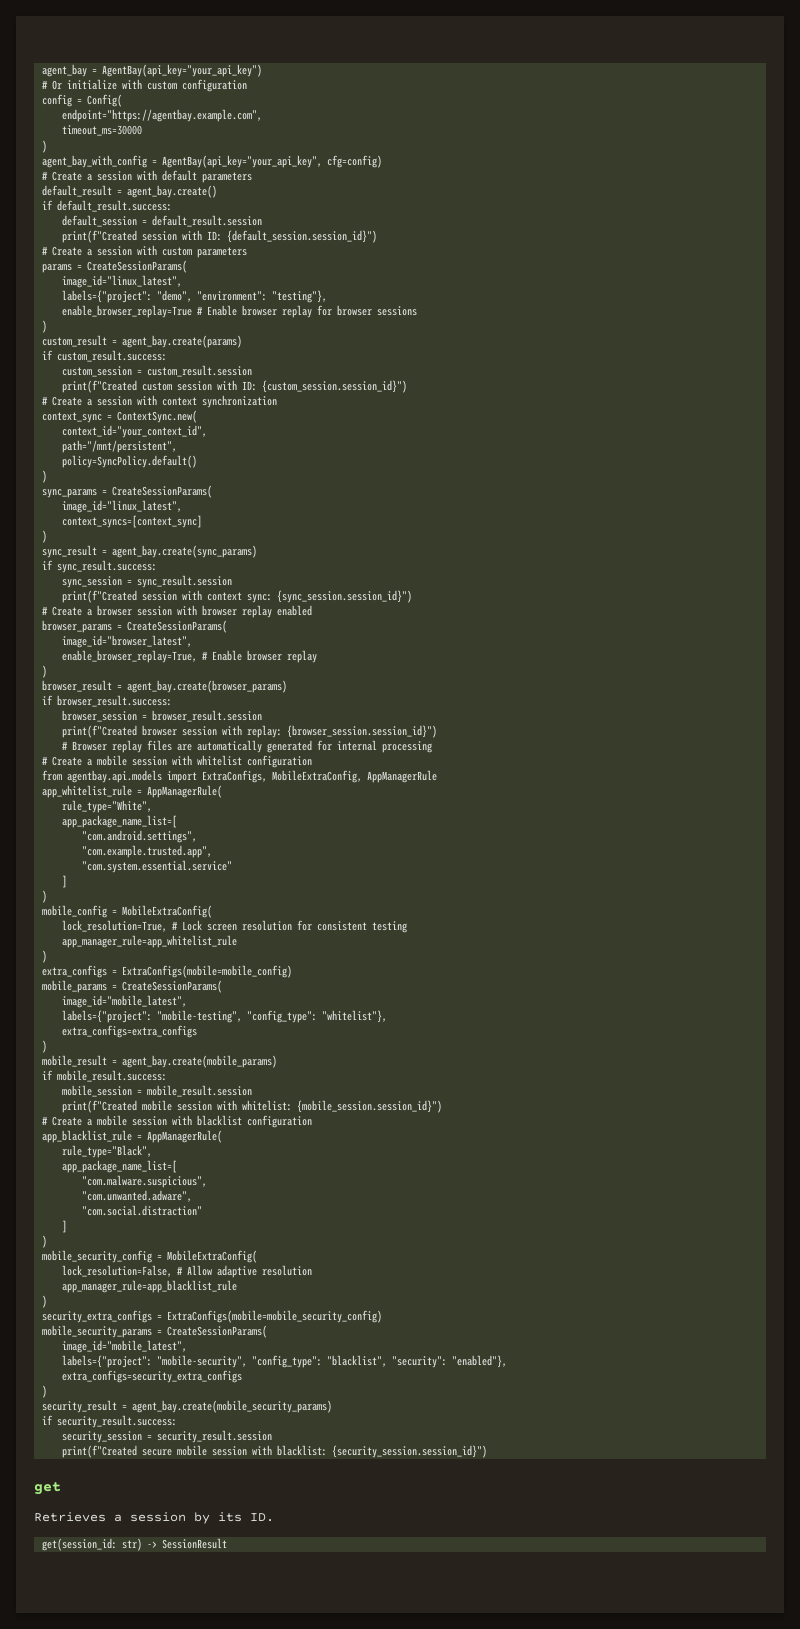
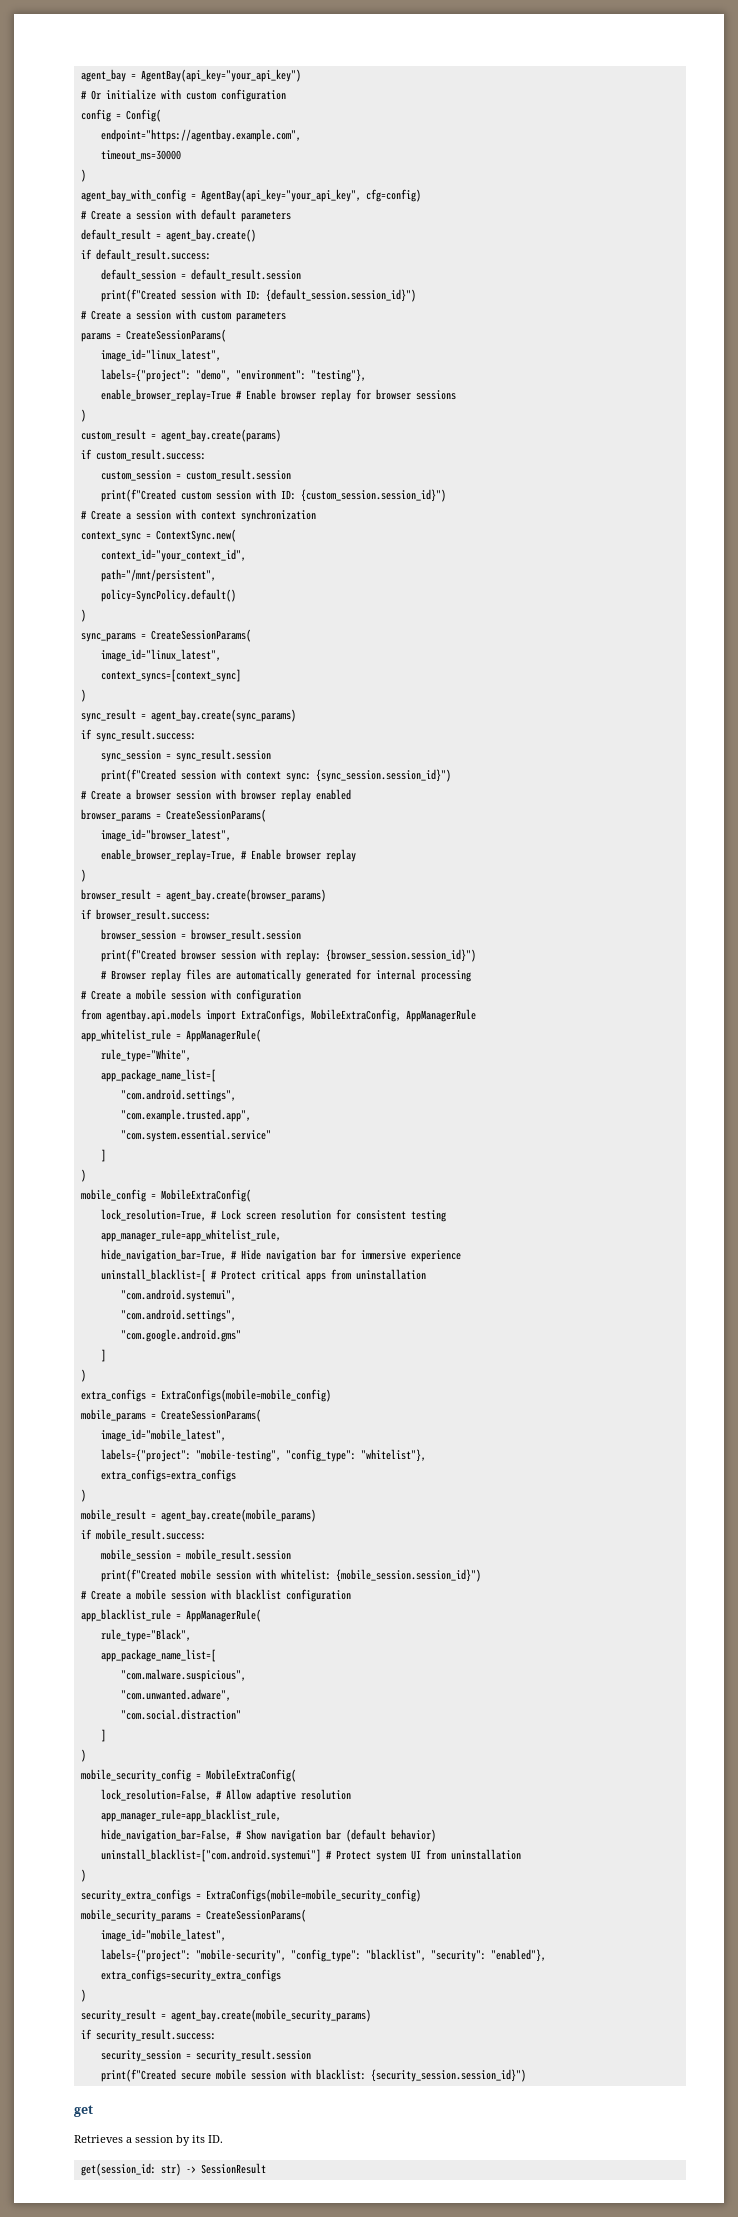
[197,755,243,766] whitelist -> (231, 994) none
[62,935,238,948] app_manager_rule=app_whitelist_rule -> [100,1229,281,1242] [100,1249,461,1262] [100,1269,426,1282] [120,1289,236,1302] [120,1309,236,1322] [120,1329,241,1342] [100,1349,106,1362] app_manager_rule=app_whitelist_rule, // hide_navigation_bar=True, # Hide navigation bar for immersive experience // uninstall_blacklist=[ # Protect critical apps from uninstallation // "com.android.systemui", // "com.android.settings", // "com.google.android.gms" // ]
[62,1280,238,1293] app_manager_rule=app_blacklist_rule -> [100,1809,281,1822] [100,1829,436,1842] [100,1849,521,1862] app_manager_rule=app_blacklist_rule, // hide_navigation_bar=False, # Show navigation bar (default behavior) // uninstall_blacklist=["com.android.systemui"] # Protect system UI from uninstallation

